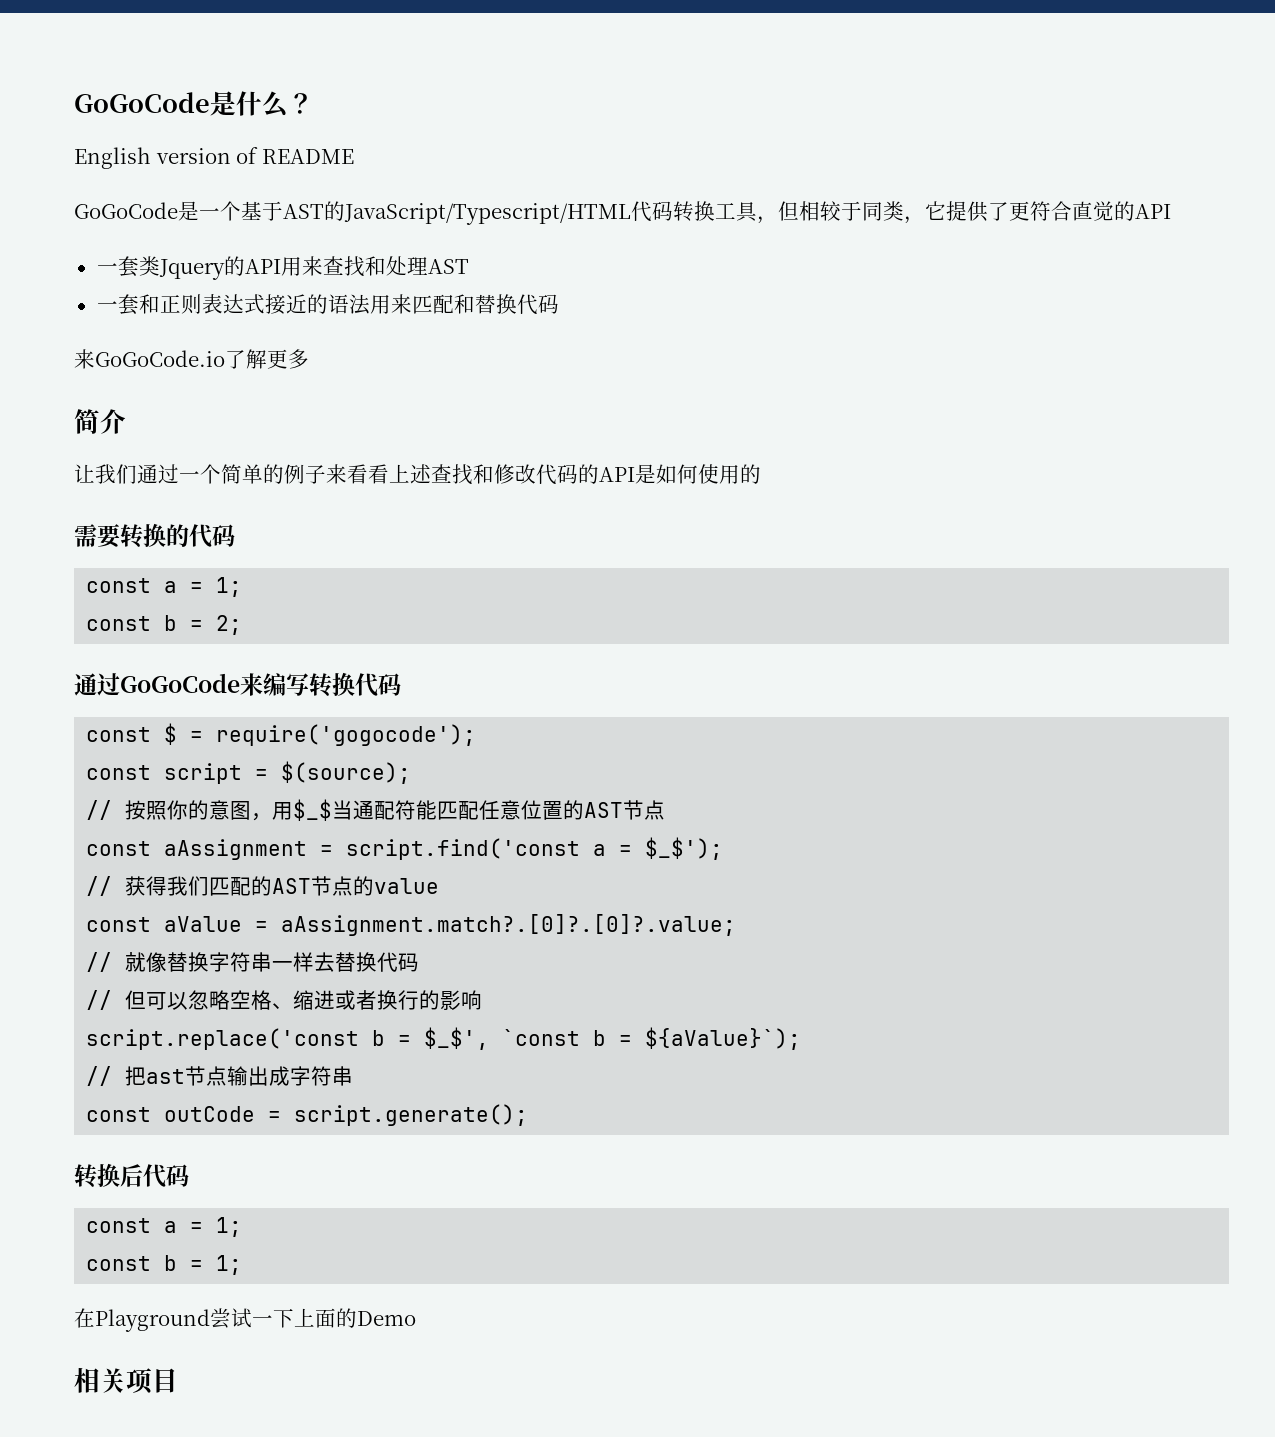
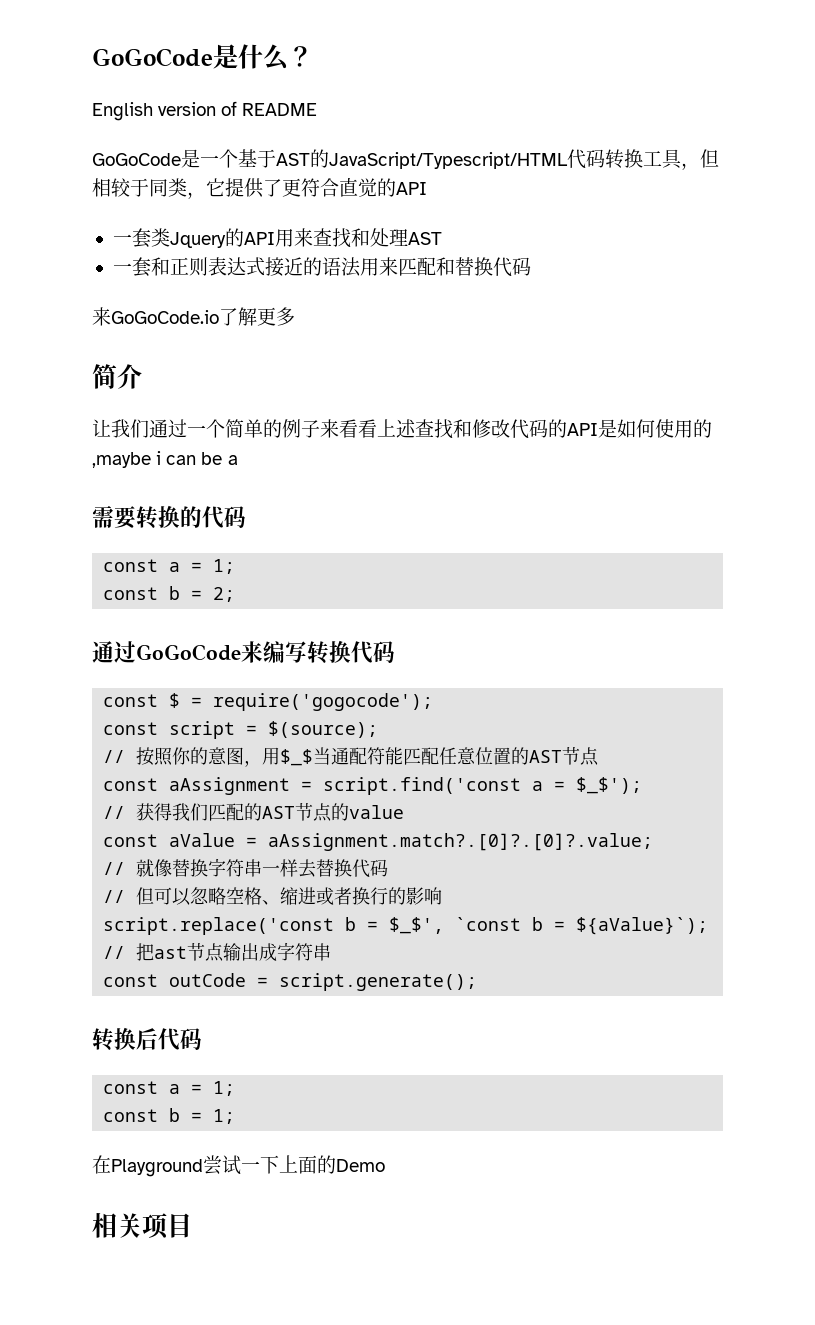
(761, 474) none -> [92,451,238,468] ,maybe i can be a

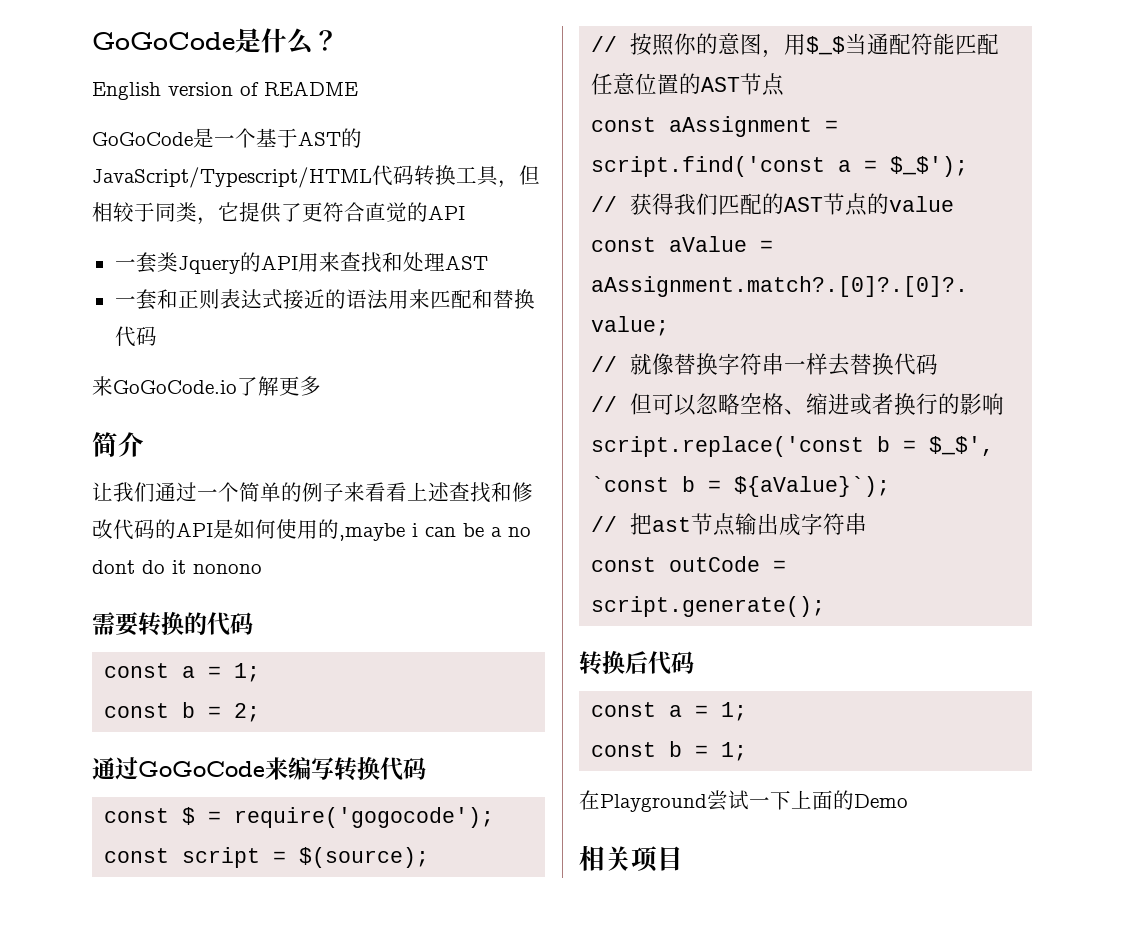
(238, 460) none -> [508,527,531,537] [92,560,262,574] no dont do it nonono

